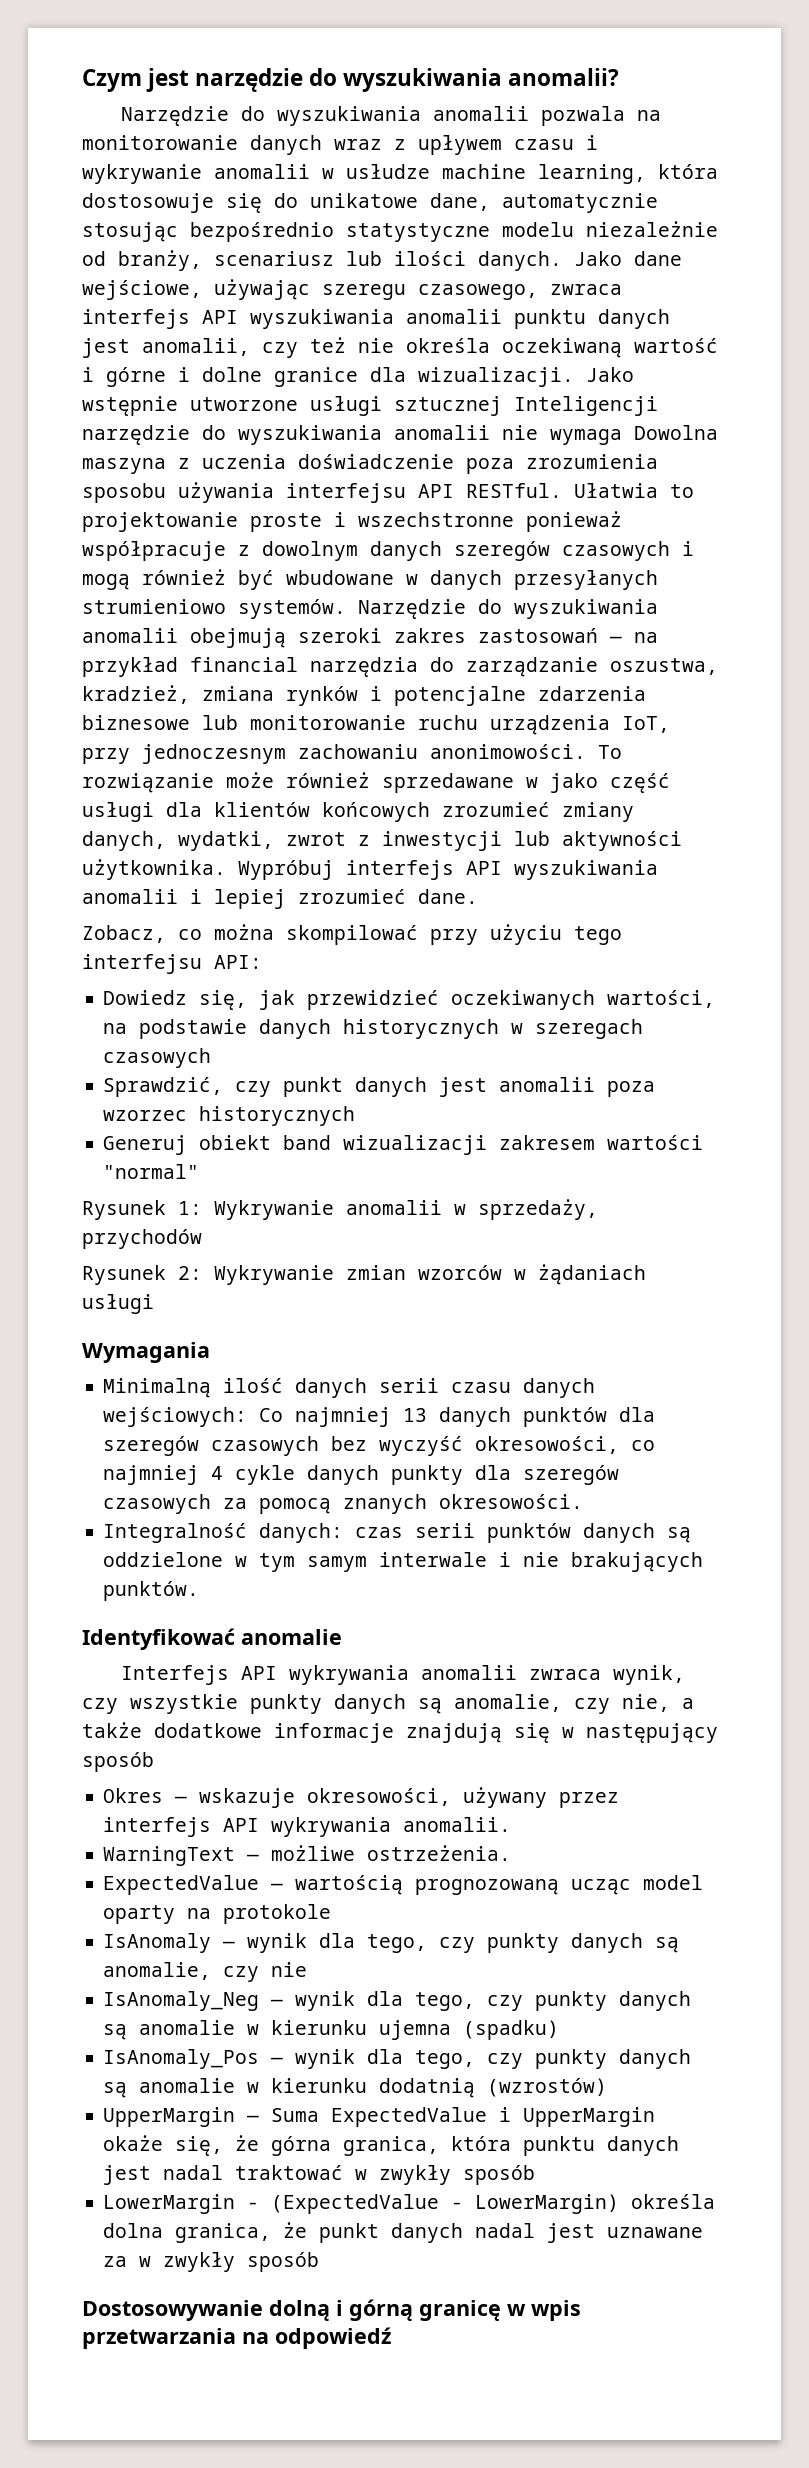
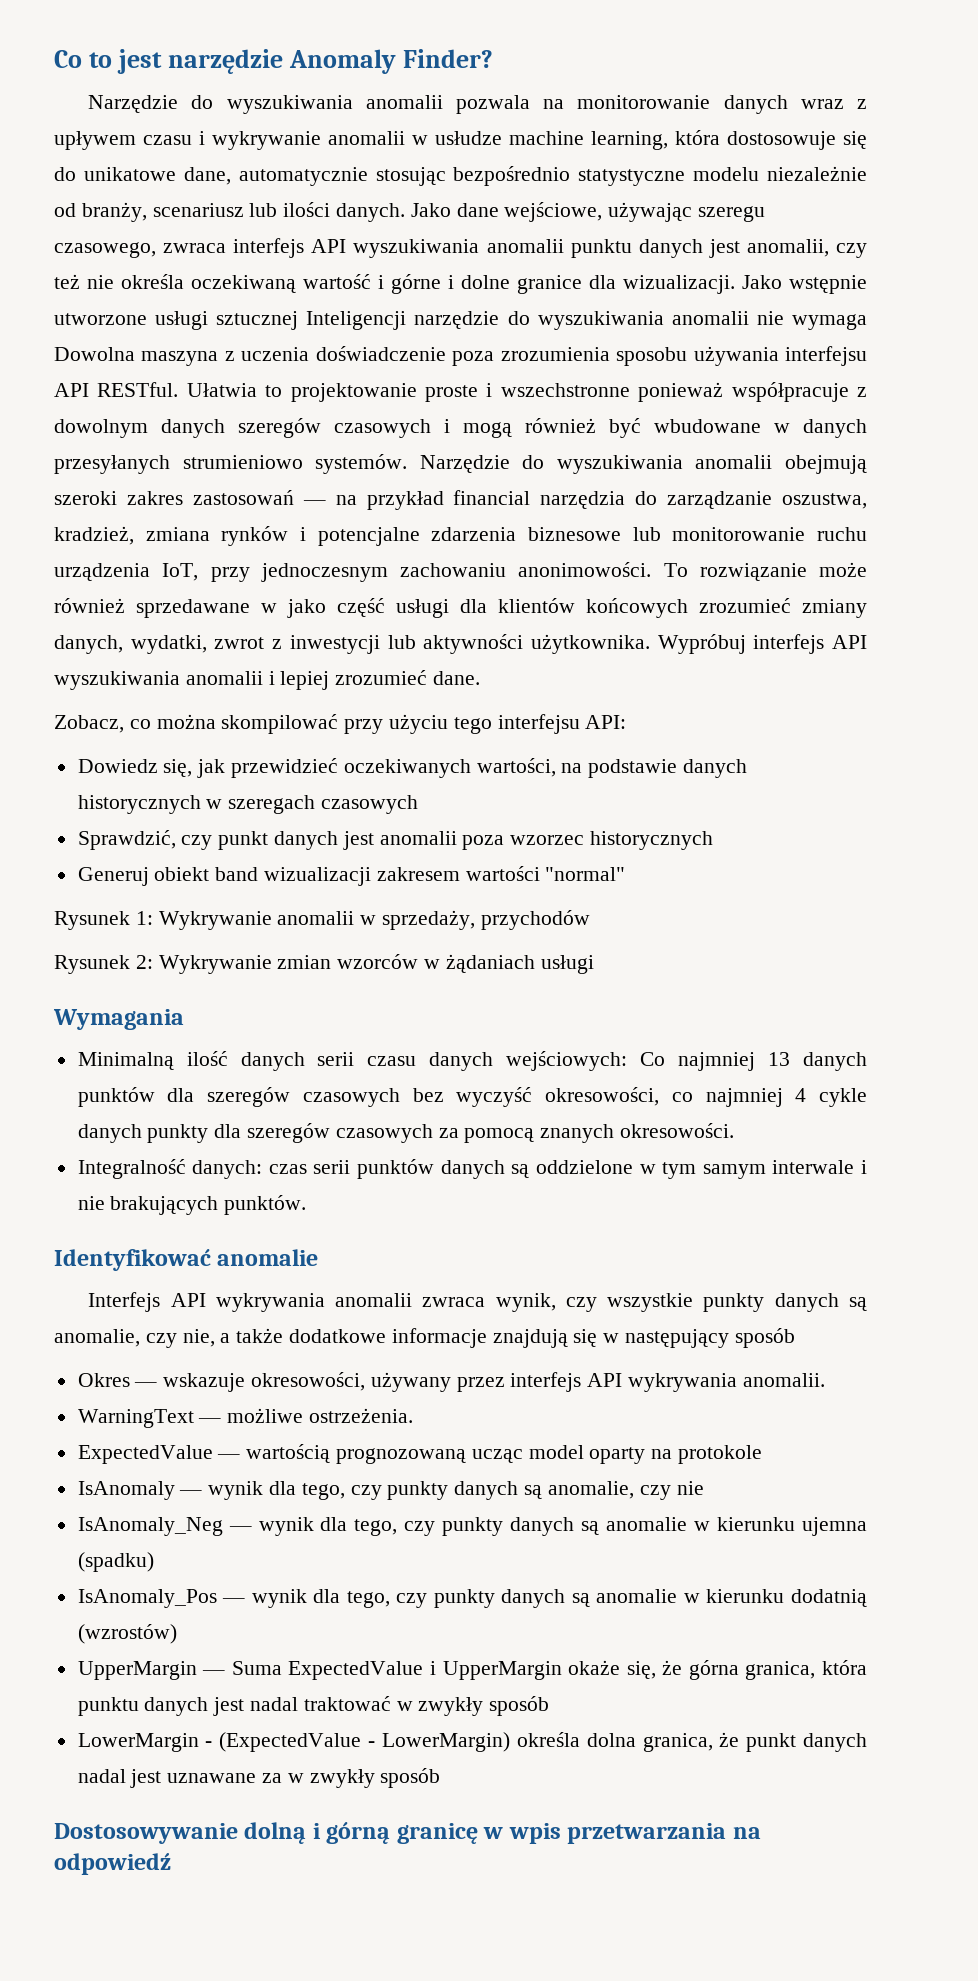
[82,68,620,92] Czym jest narzędzie do wyszukiwania anomalii? -> [54,49,494,74] Co to jest narzędzie Anomaly Finder?

